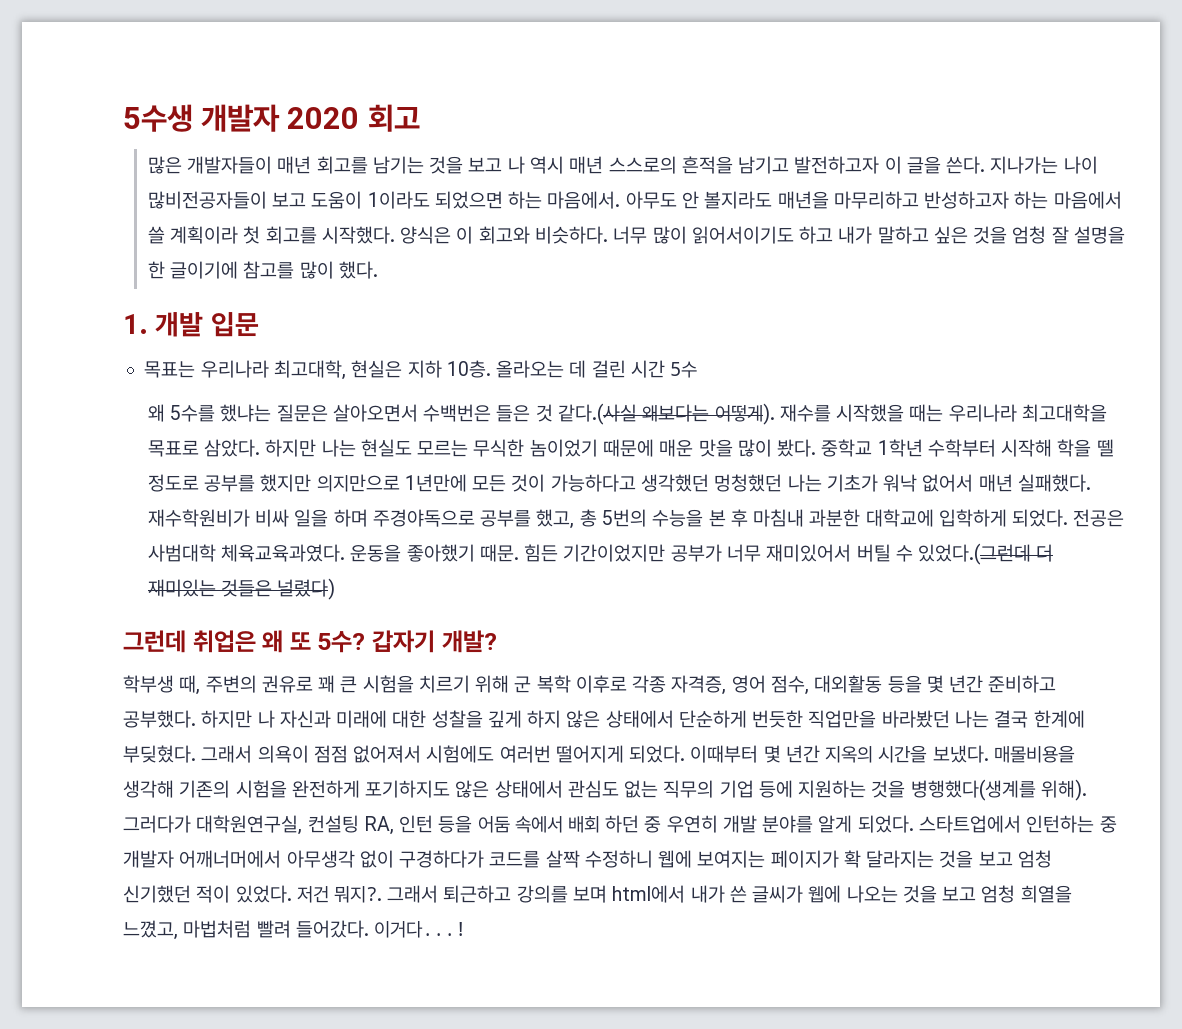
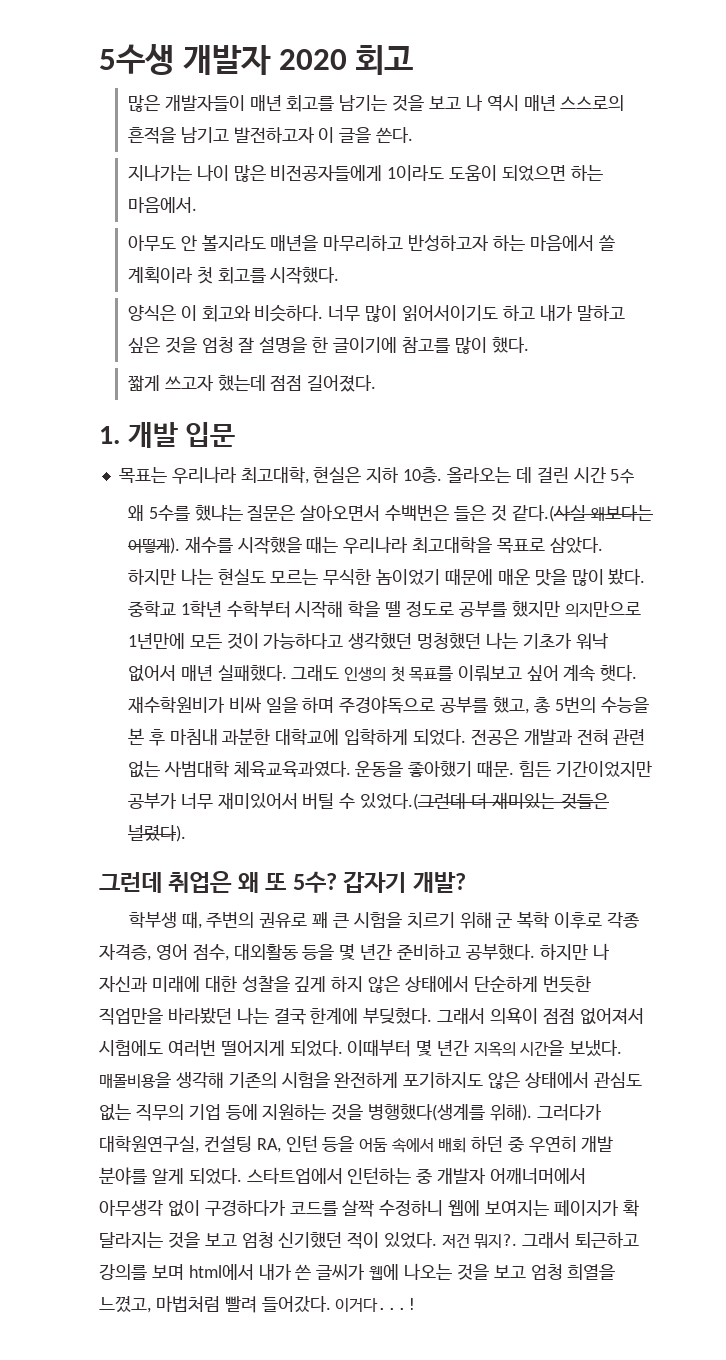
(986, 165) none -> (414, 135) //
[147,191,430,209] 많비전공자들이 보고 도움이 1이라도 -> [233,165,498,182] 많은 비전공자들에게 1이라도 도움이
(621, 200) none -> (197, 205) //
(395, 235) none -> (340, 275) //
(378, 270) none -> [127,375,377,392] // 짧게 쓰고자 했는데 점점 길어졌다.
(1091, 483) none -> [291,664,638,682] 그래도 인생의 첫 목표를 이뤄보고 싶어 계속 햇다.
(1125, 518) none -> [523,729,646,745] [127,761,160,778] 개발과 전혀 관련 없는
[277,578,336,600] 널렸다) -> [127,825,186,842] 널렸다).

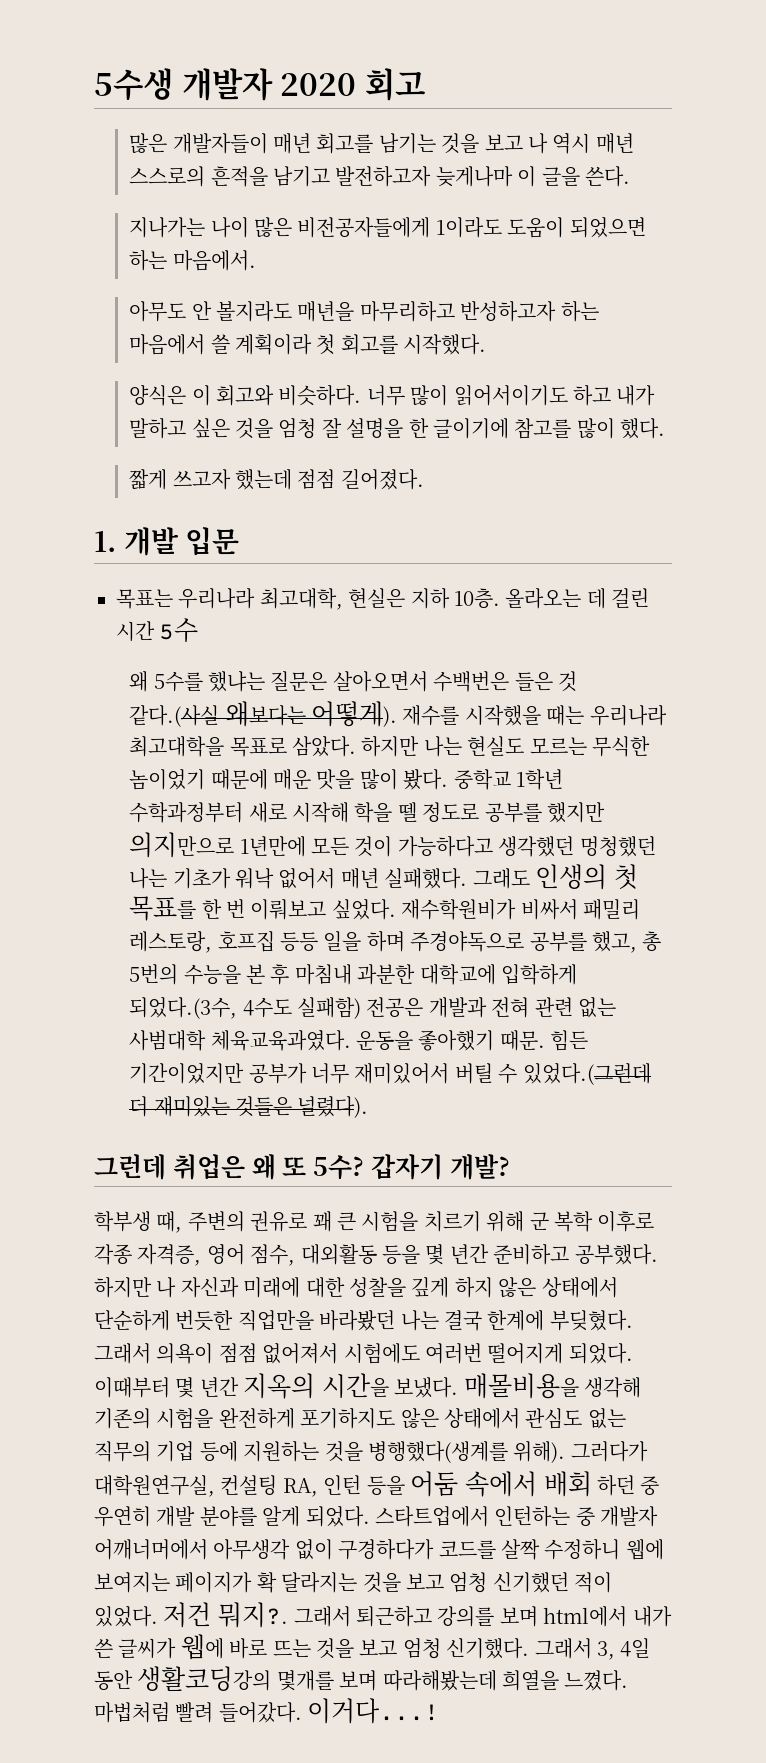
(315, 135) none -> [435,166,513,187] 늦게나마
[226,601,291,618] 수학부터 -> [129,802,287,823] 수학과정부터 새로
[457,664,638,682] [127,696,262,713] 이뤄보고 싶어 계속 햇다. 재수학원비가 비싸 -> [201,899,641,920] [129,931,319,953] 한 번 이뤄보고 싶었다. 재수학원비가 비싸서 패밀리 레스토랑, 호프집 등등
[412,729,466,746] 되었다. -> [129,997,362,1019] 되었다.(3수, 4수도 실패함)
[404,1263,616,1280] [99,1296,151,1313] 나오는 것을 보고 엄청 희열을 느꼈고, -> [229,1638,651,1660] [94,1666,629,1691] 바로 뜨는 것을 보고 엄청 신기했다. 그래서 3, 4일 동안 생활코딩강의 몇개를 보며 따라해봤는데 희열을 느꼈다.

